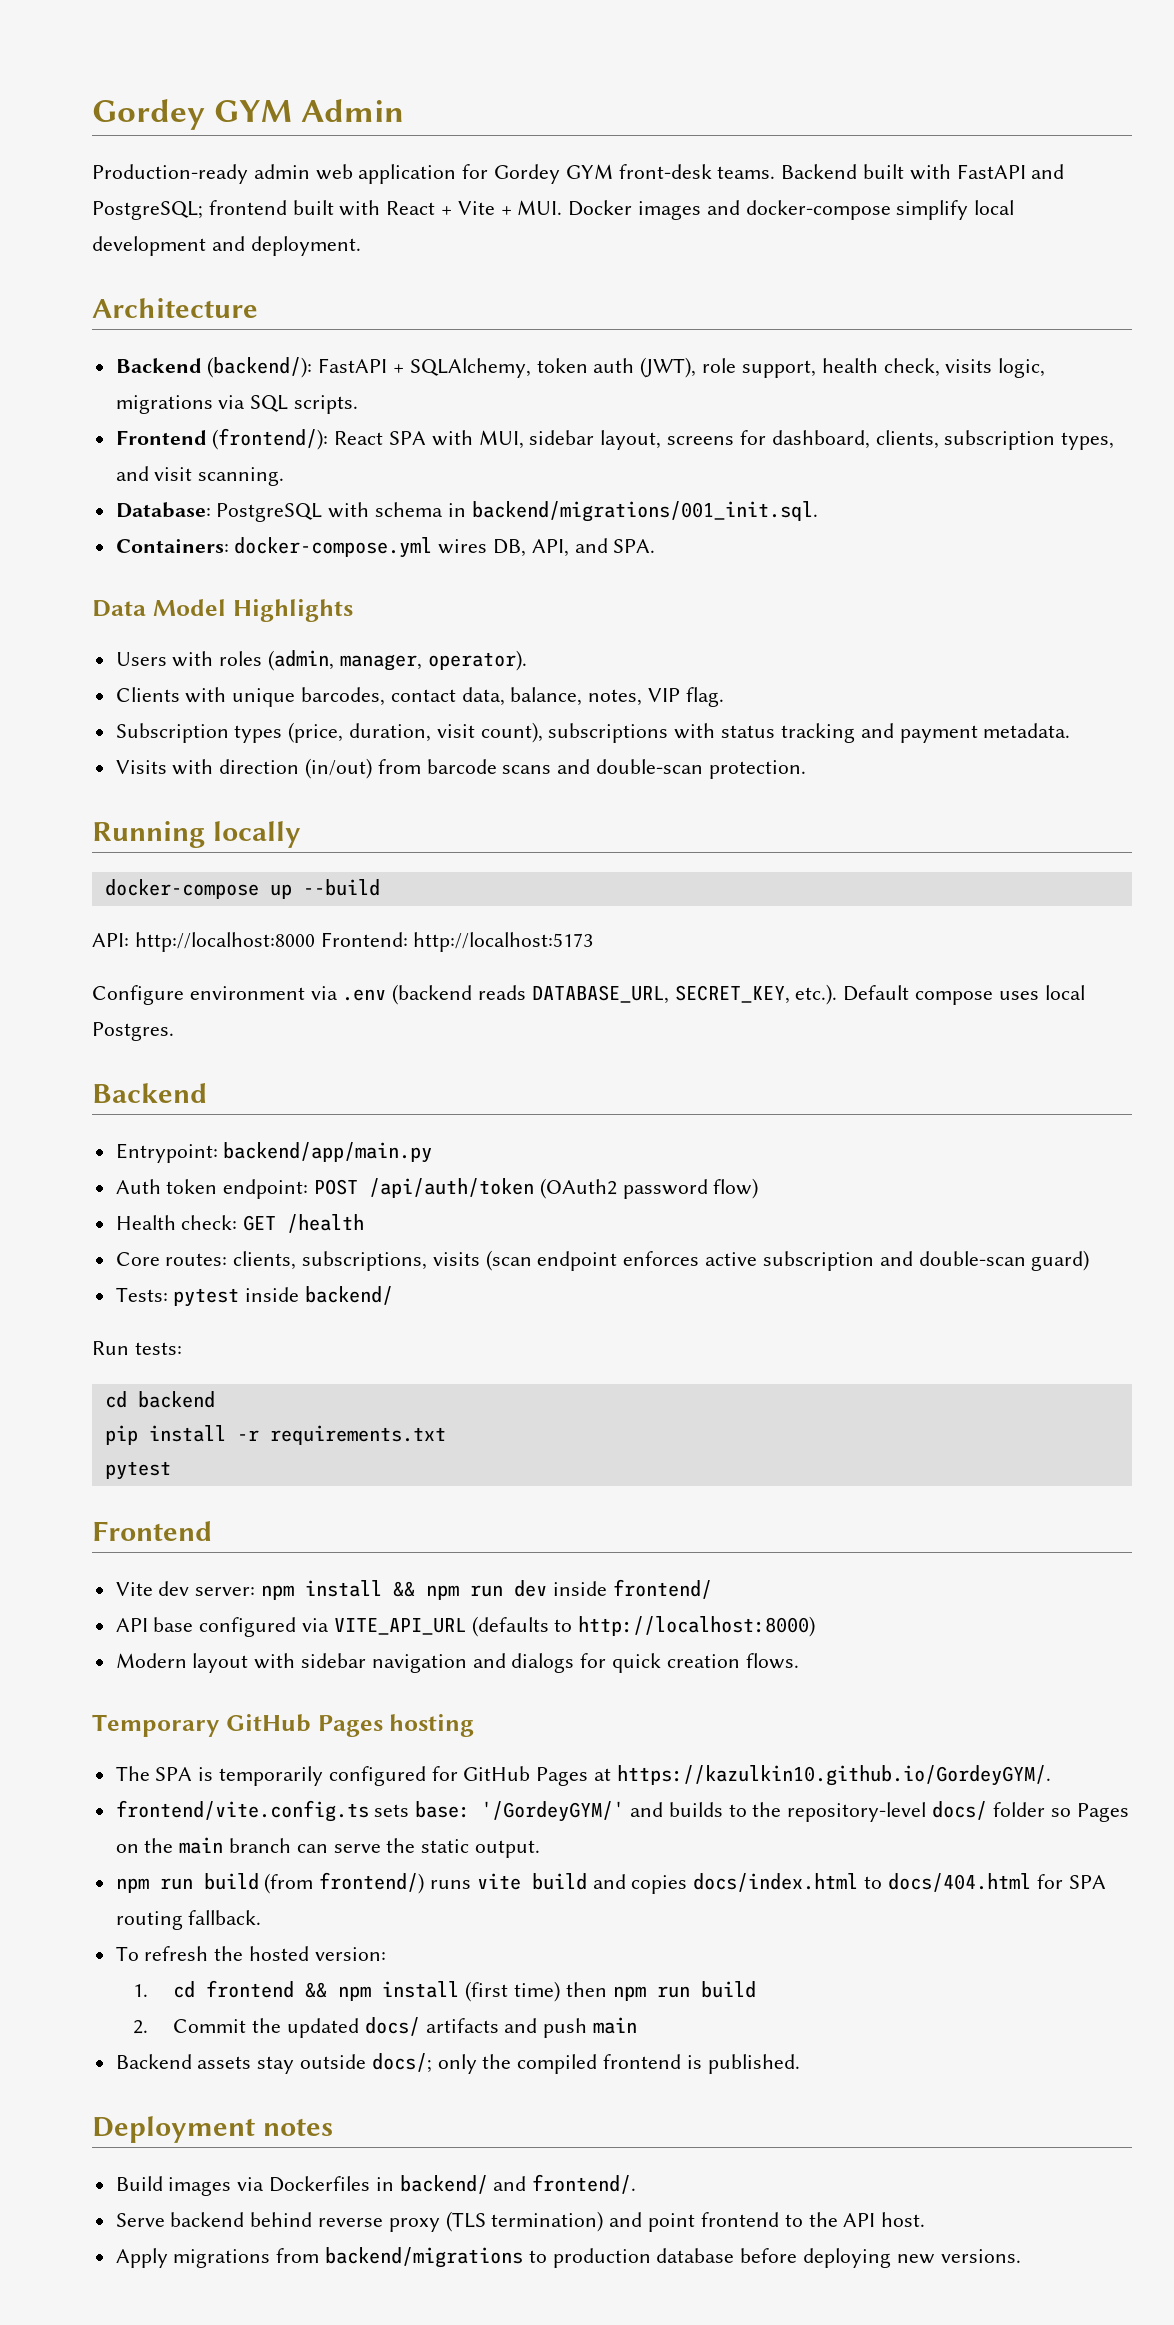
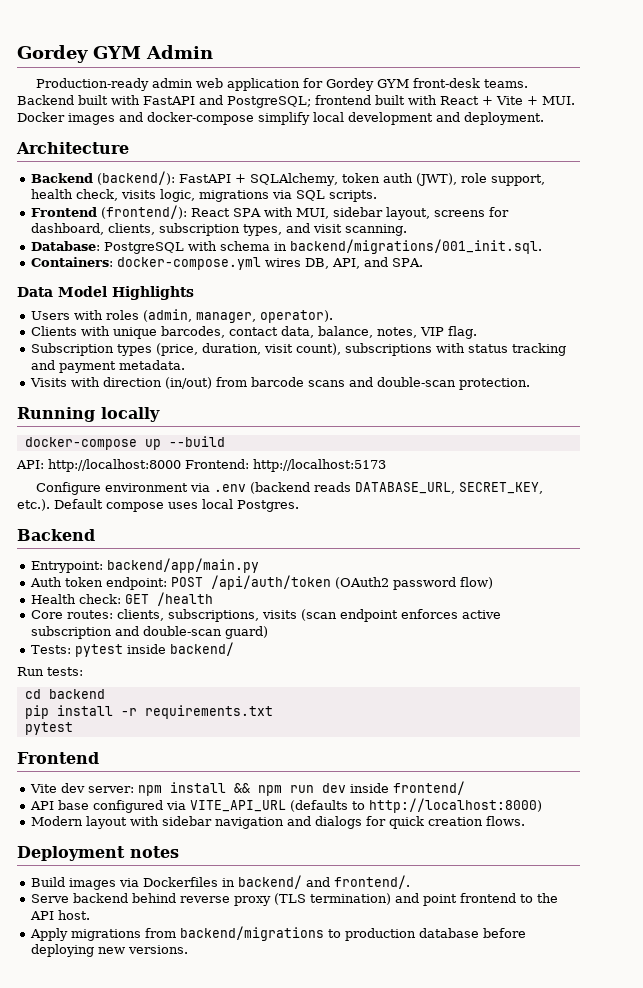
[92,1714,475,1737] [115,1765,1051,1786] [115,1800,1129,1822] [115,1837,541,1858] [115,1872,1106,1894] [115,1910,262,1930] [115,1946,386,1961] [132,1980,756,2002] [132,2017,638,2038] [115,2053,800,2074] // Temporary GitHub Pages hosting // The SPA is temporarily configured for GitHub Pages at https://kazulkin10.github.io/GordeyGYM/. // frontend/vite.config.ts sets base: '/GordeyGYM/' and builds to the repository-level docs/ folder so Pages on the main branch can serve the static output. // npm run build (from frontend/) runs vite build and copies docs/index.html to docs/404.html for SPA routing fallback. // To refresh the hosted version: // 1. cd frontend && npm install (first time) then npm run build // 2. Commit the updated docs/ artifacts and push main // Backend assets stay outside docs/; only the compiled frontend is published. -> (525, 821) none

